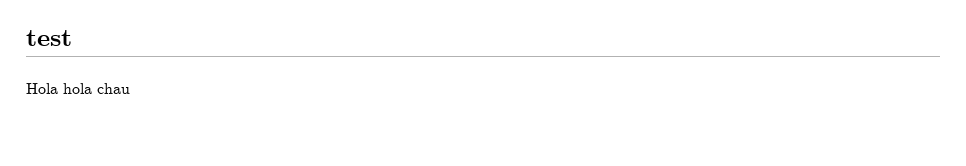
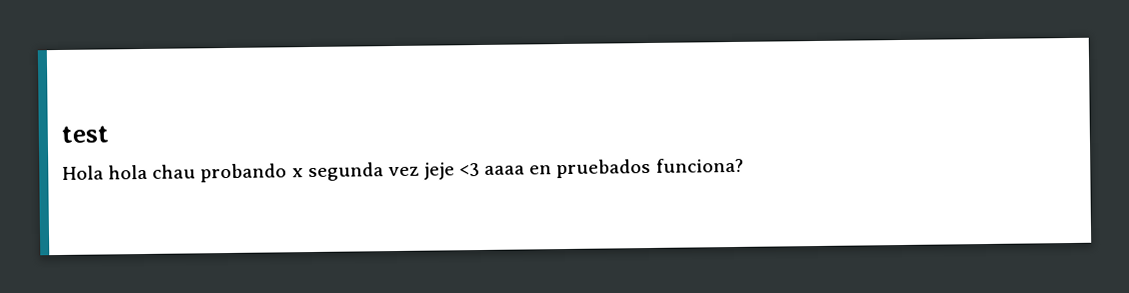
(130, 88) none -> [200,157,744,183] probando x segunda vez jeje <3 aaaa en pruebados funciona?

